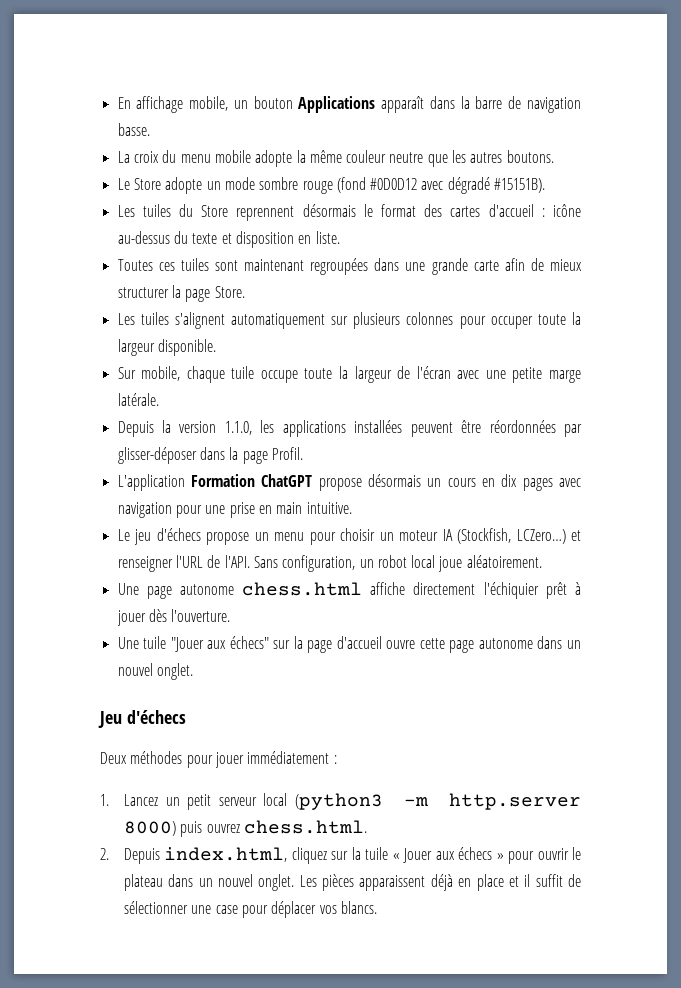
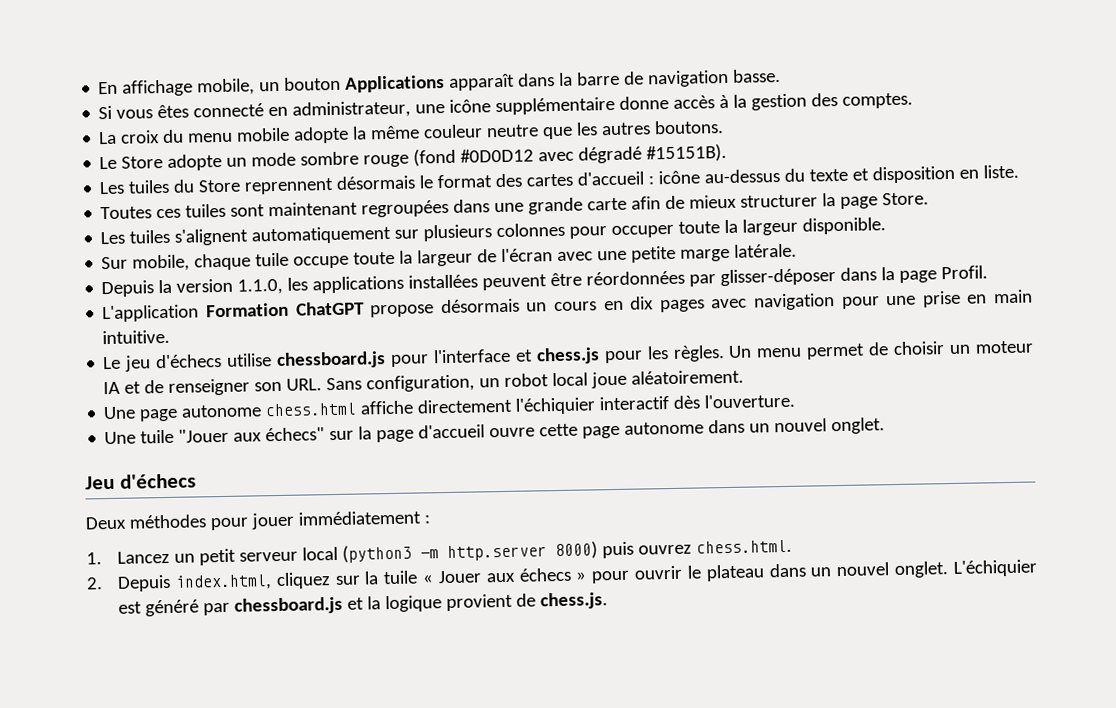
(150, 129) none -> [98,92,914,120] // Si vous êtes connecté en administrateur, une icône supplémentaire donne accès à la gestion des comptes.
[206,528,581,545] [117,555,250,572] propose un menu pour choisir un moteur IA (Stockfish, LCZero…) et renseigner l'URL de l'API. -> [226,340,1034,370] [103,378,323,396] utilise chessboard.js pour l'interface et chess.js pour les règles. Un menu permet de choisir un moteur IA et de renseigner son URL.
[545,582,581,599] [116,610,146,626] prêt à jouer -> [599,396,670,411] interactif
[299,874,582,891] [123,901,377,918] Les pièces apparaissent déjà en place et il suffit de sélectionner une case pour déplacer vos blancs. -> [952,559,1038,578] [118,592,609,617] L'échiquier est généré par chessboard.js et la logique provient de chess.js.

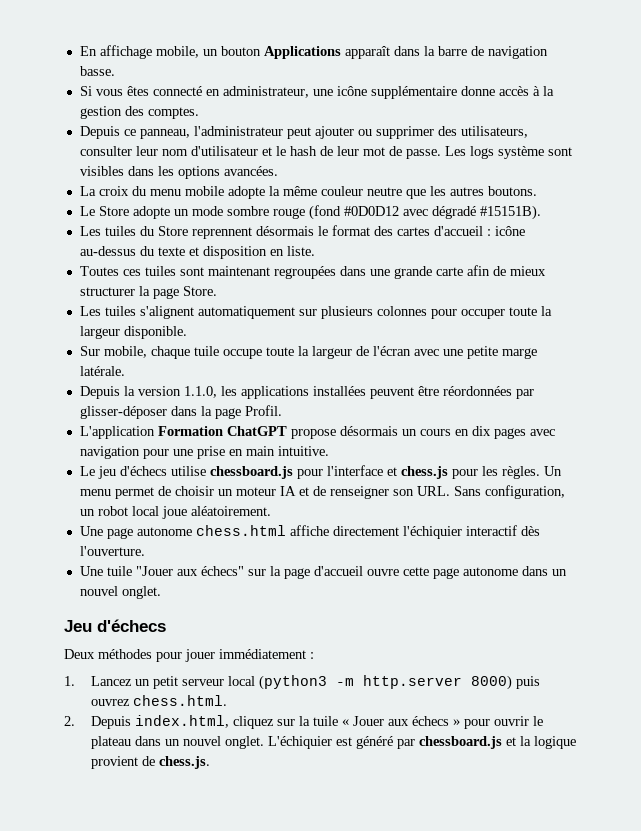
(914, 100) none -> [79,126,528,139] [79,146,572,159] [79,166,278,179] // Depuis ce panneau, l'administrateur peut ajouter ou supprimer des utilisateurs, consulter leur nom d'utilisateur et le hash de leur mot de passe. Les logs système sont visibles dans les options avancées.

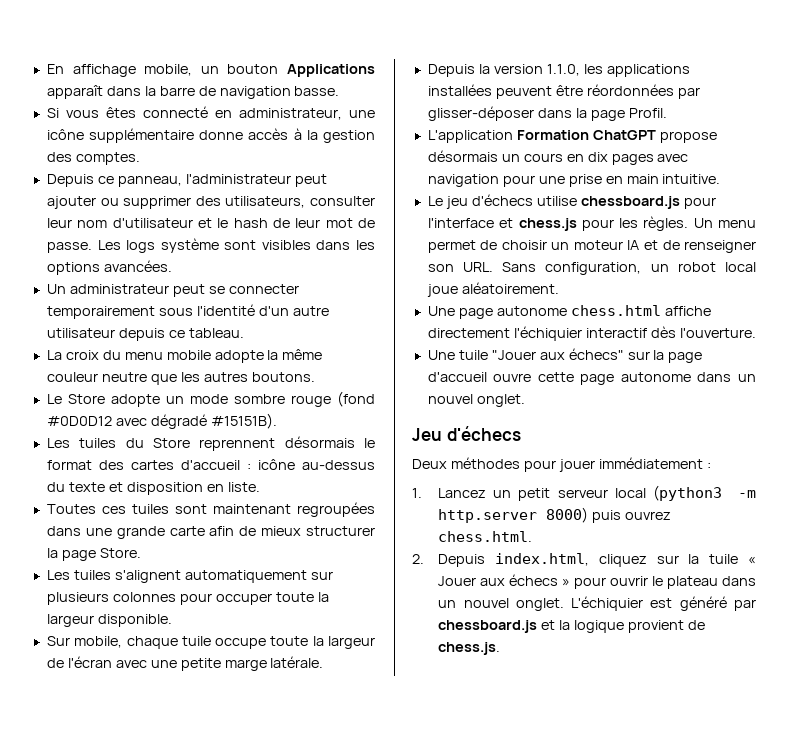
(278, 171) none -> [46,284,299,297] [46,304,329,319] [46,328,244,341] // Un administrateur peut se connecter temporairement sous l'identité d'un autre utilisateur depuis ce tableau.

